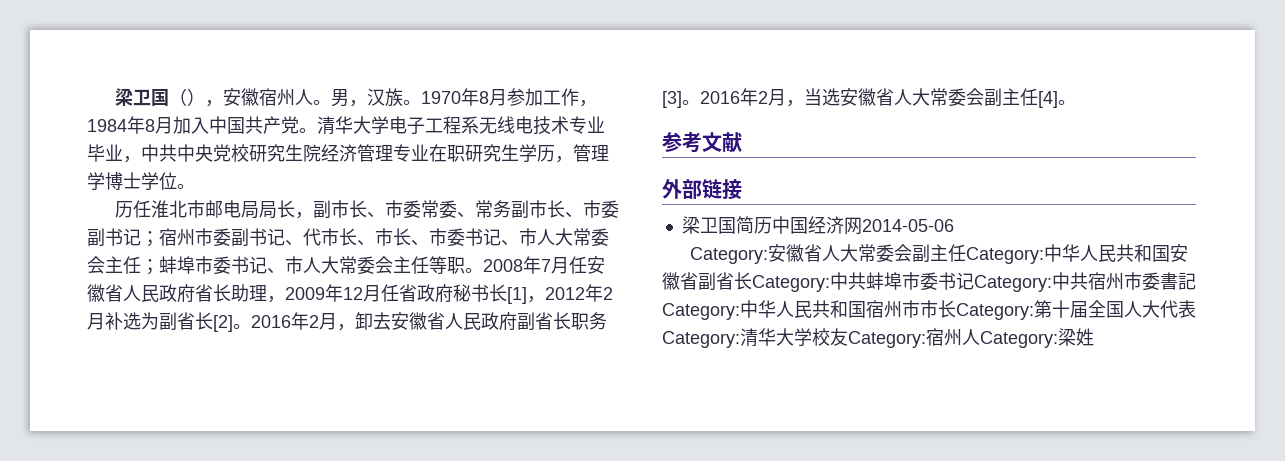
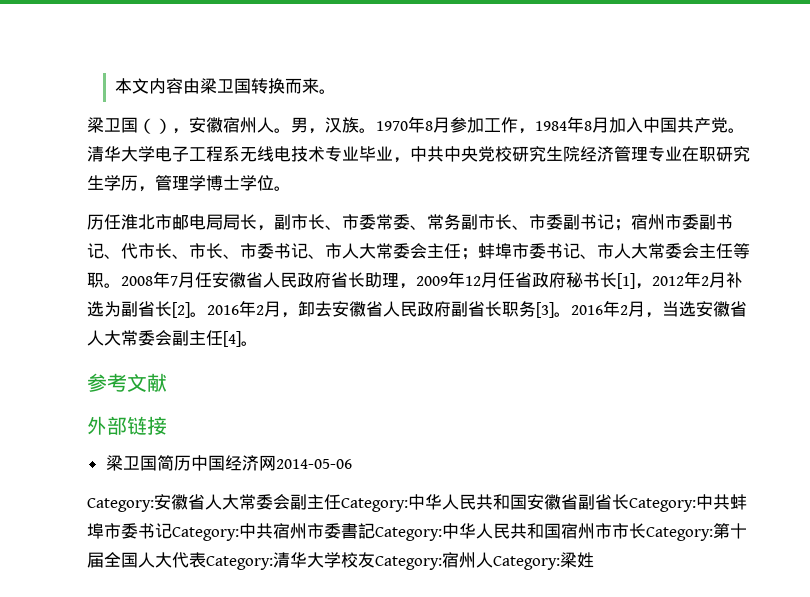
(114, 97) none -> [115,78,337,94] 本文内容由梁卫国转换而来。 //

